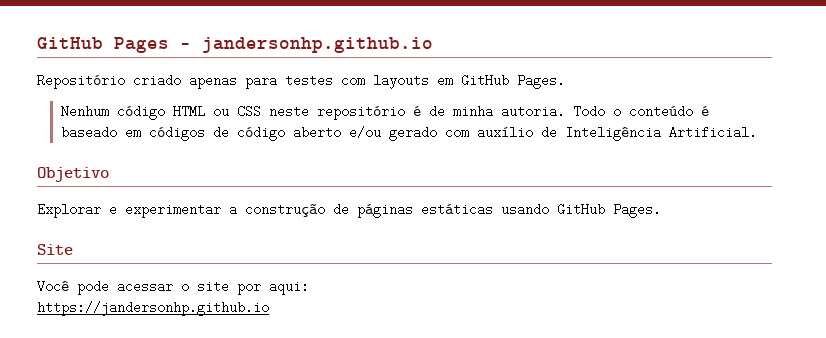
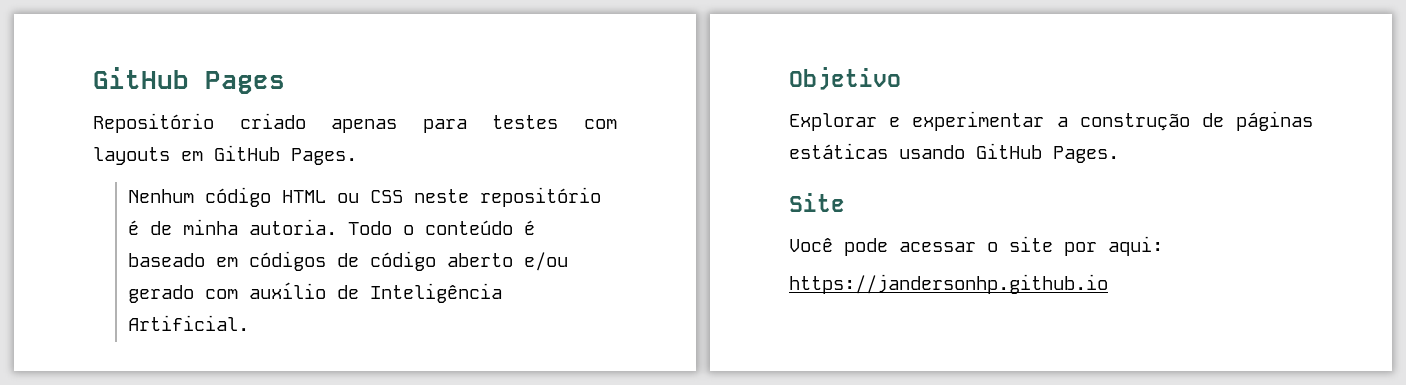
[180,37,433,53] – jandersonhp.github.io -> (285, 82) none

